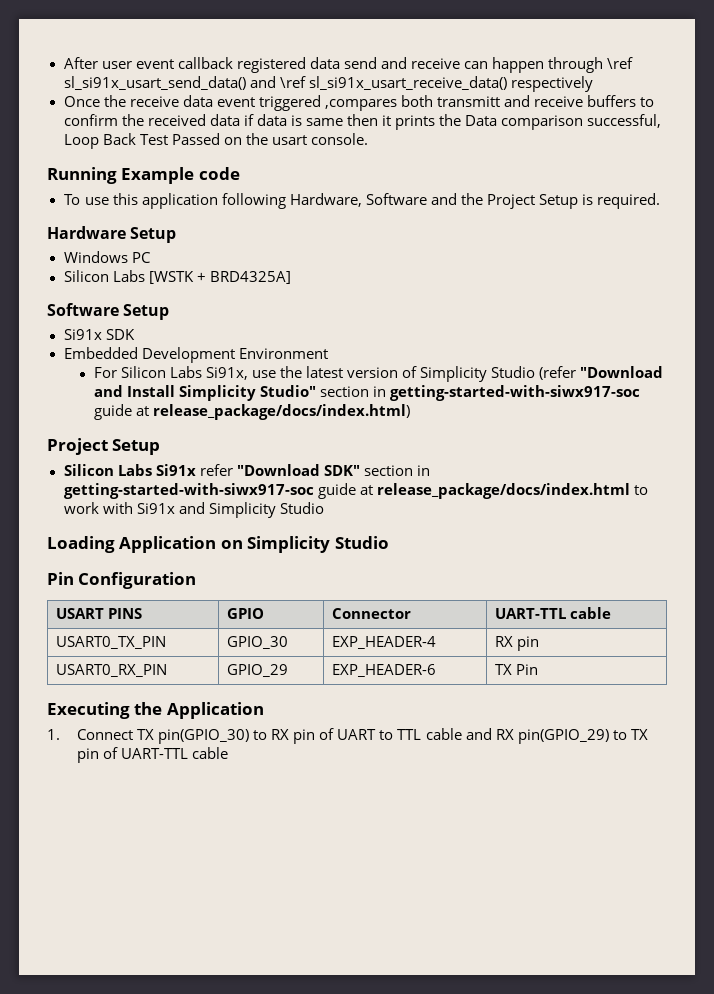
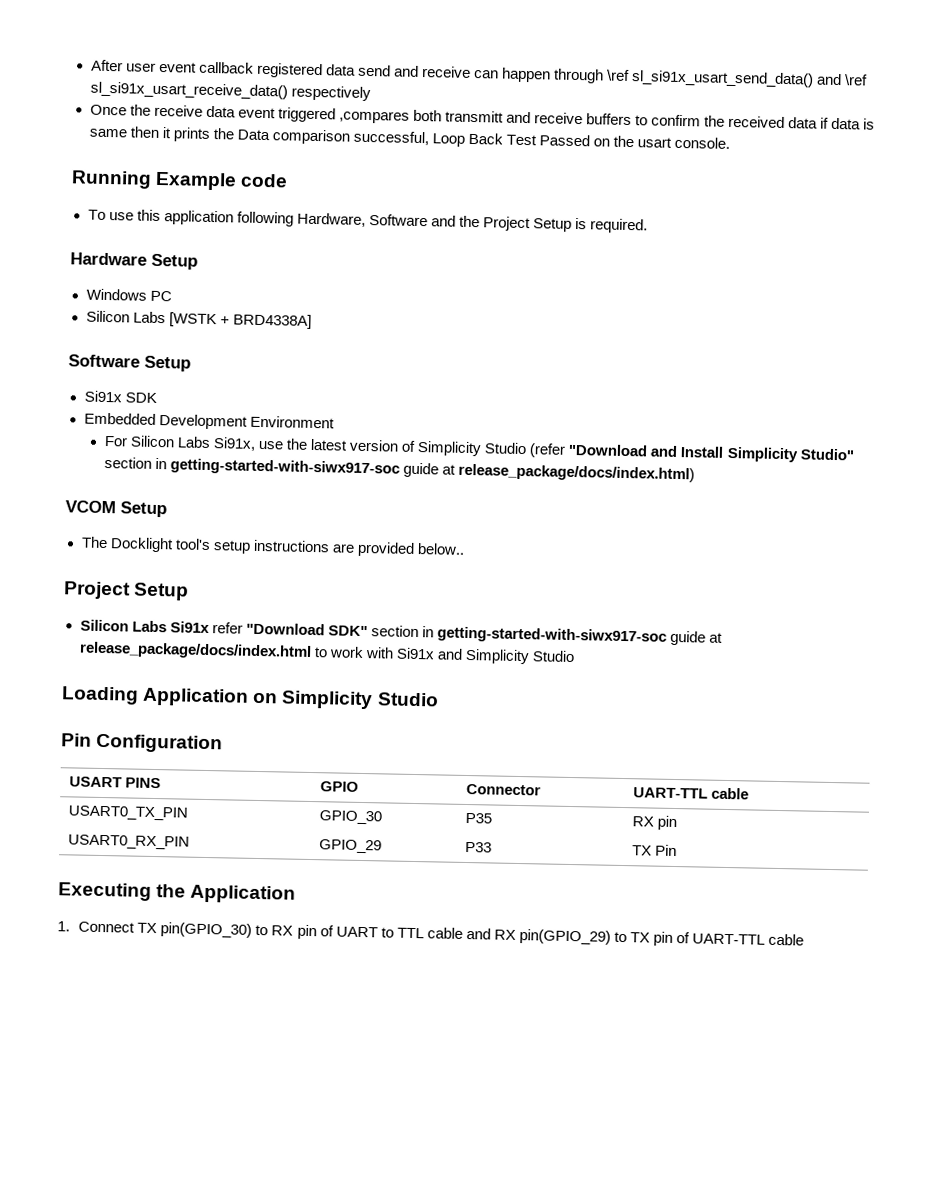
[209,271,291,284] BRD4325A] -> [232,313,312,329] BRD4338A]
(410, 412) none -> [65,500,167,518] [80,536,465,557] // VCOM Setup // The Docklight tool's setup instructions are provided below..
[331,636,436,649] EXP_HEADER-4 -> [464,812,492,824] P35
[331,664,436,677] EXP_HEADER-6 -> [464,841,492,853] P33

